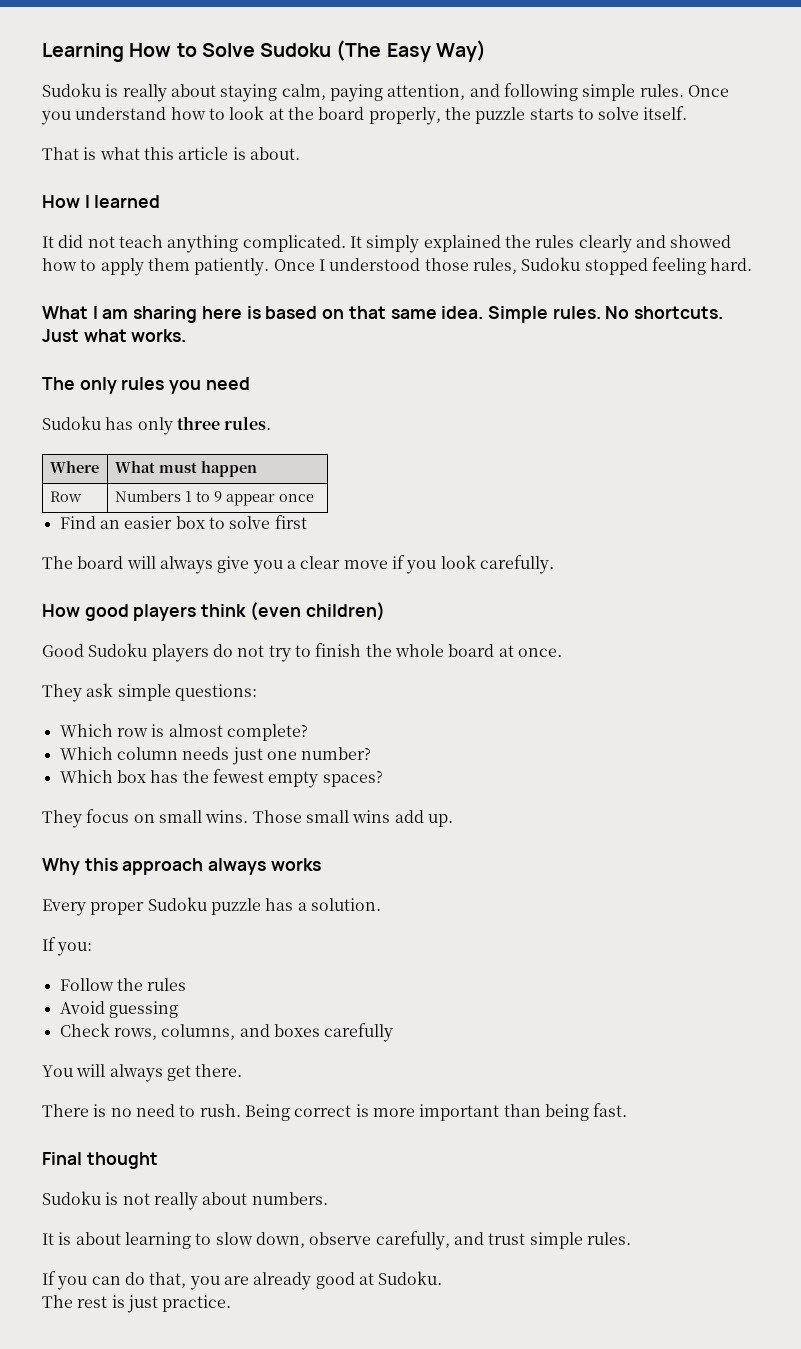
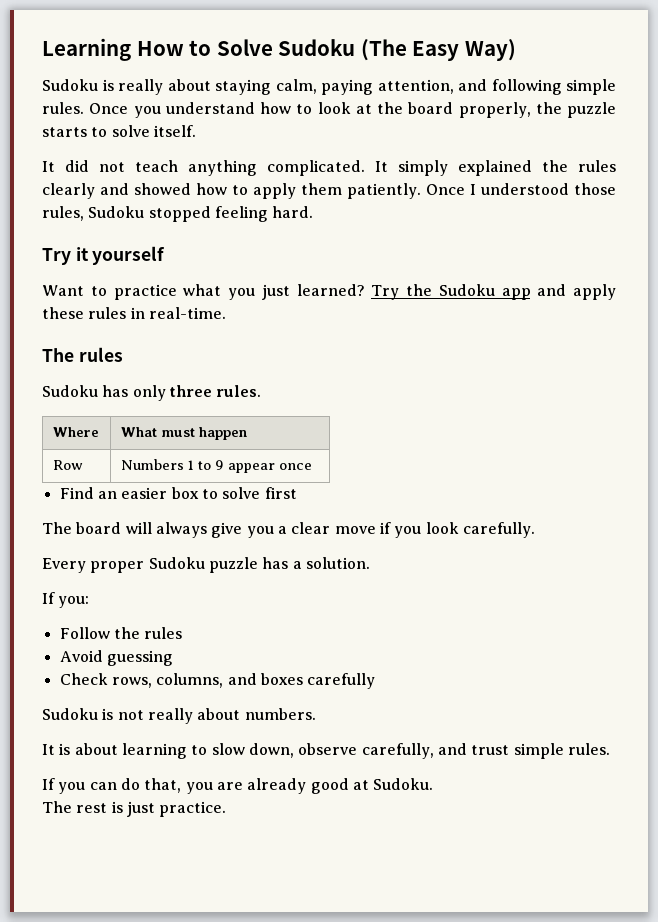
[42,147,300,160] [42,195,161,208] // That is what this article is about. // How I learned -> (196, 131) none
[42,306,724,323] [42,329,187,342] [42,377,250,394] What I am sharing here is based on that same idea. Simple rules. No shortcuts. Just what works. // The only rules you need -> [42,246,166,265] [42,284,616,300] [42,307,226,319] [42,347,123,362] Try it yourself // Want to practice what you just learned? Try the Sudoku app and apply these rules in real-time. // The rules
[42,602,385,621] [42,643,562,662] [42,683,257,702] [59,724,308,741] [59,747,372,765] [59,769,383,788] [42,809,453,828] [42,858,321,875] // How good players think (even children) // Good Sudoku players do not try to finish the whole board at once. // They ask simple questions: // Which row is almost complete? // Which column needs just one number? // Which box has the fewest empty spaces? // They focus on small wins. Those small wins add up. // Why this approach always works -> (535, 530) none
[42,1064,243,1082] [42,1103,628,1121] [42,1152,158,1169] // You will always get there. // There is no need to rush. Being correct is more important than being fast. // Final thought -> (376, 681) none

